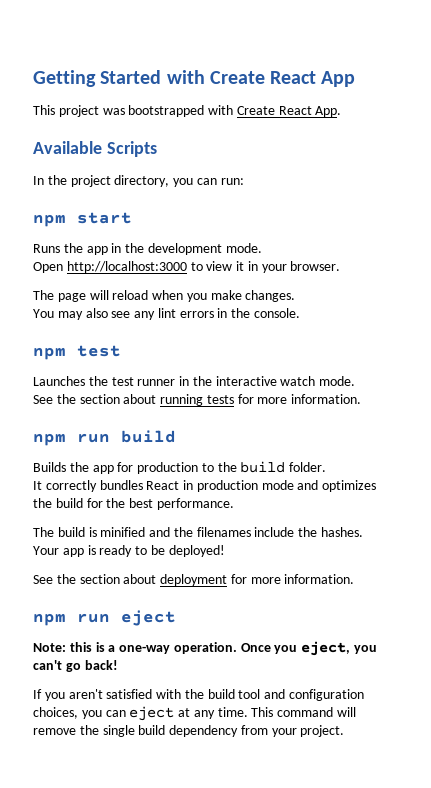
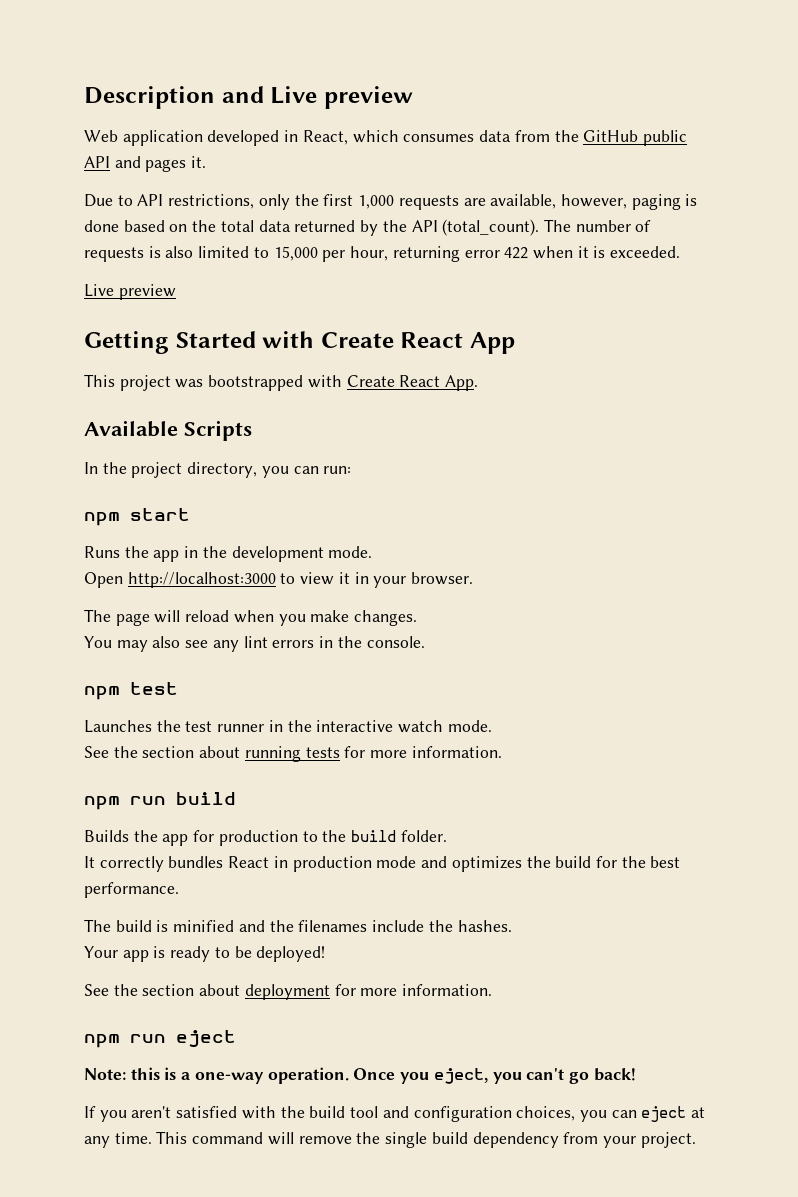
(33, 78) none -> [84,86,413,109] [84,130,687,146] [84,156,207,172] [84,194,698,210] [84,219,652,236] [84,246,681,262] [84,284,176,300] Description and Live preview // Web application developed in React, which consumes data from the GitHub public API and pages it. // Due to API restrictions, only the first 1,000 requests are available, however, paging is done based on the total data returned by the API (total_count). The number of requests is also limited to 15,000 per hour, returning error 422 when it is exceeded. // Live preview //

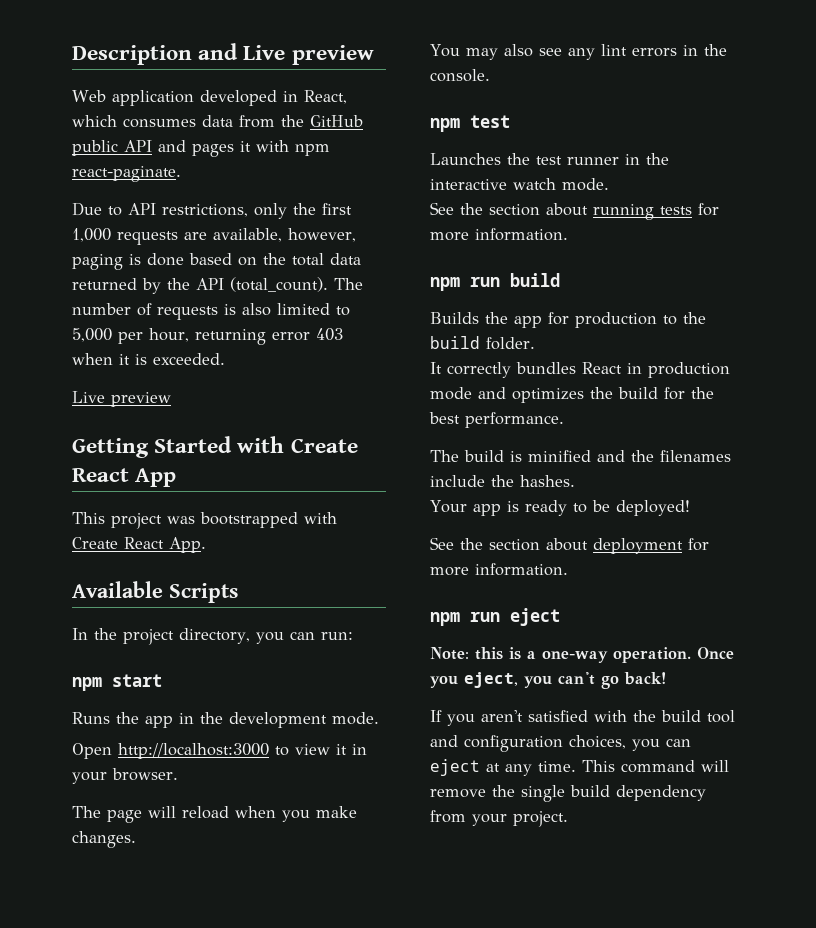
[191,156,207,168] it. -> [240,140,330,156] [72,166,181,182] it with npm react-paginate.
[273,246,318,261] 15,000 -> [72,328,112,342] 5,000
[504,247,529,259] 422 -> [316,328,343,341] 403

